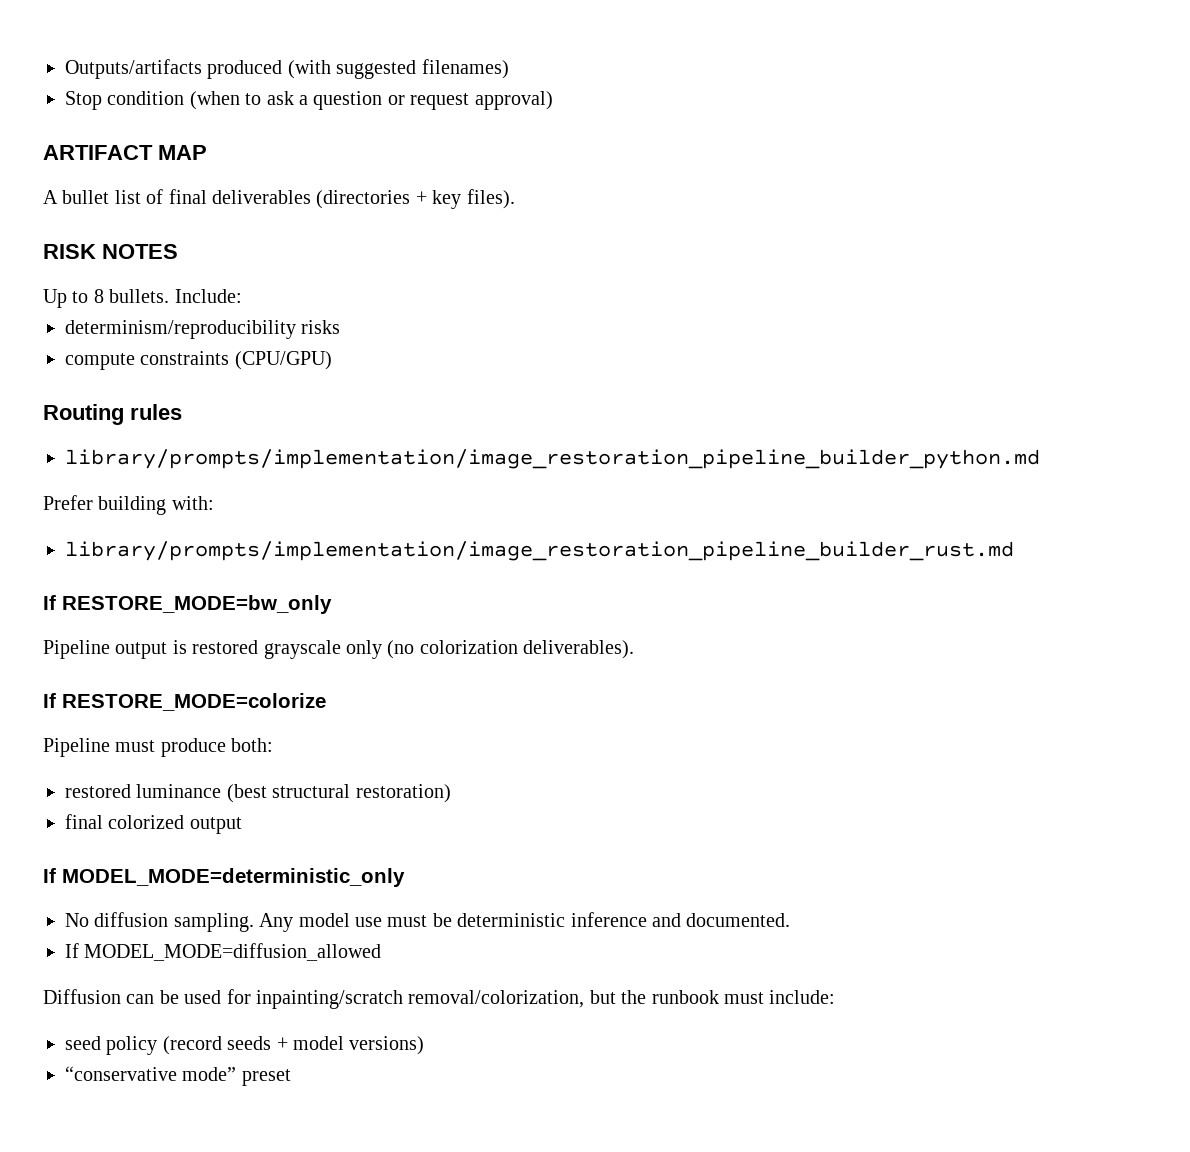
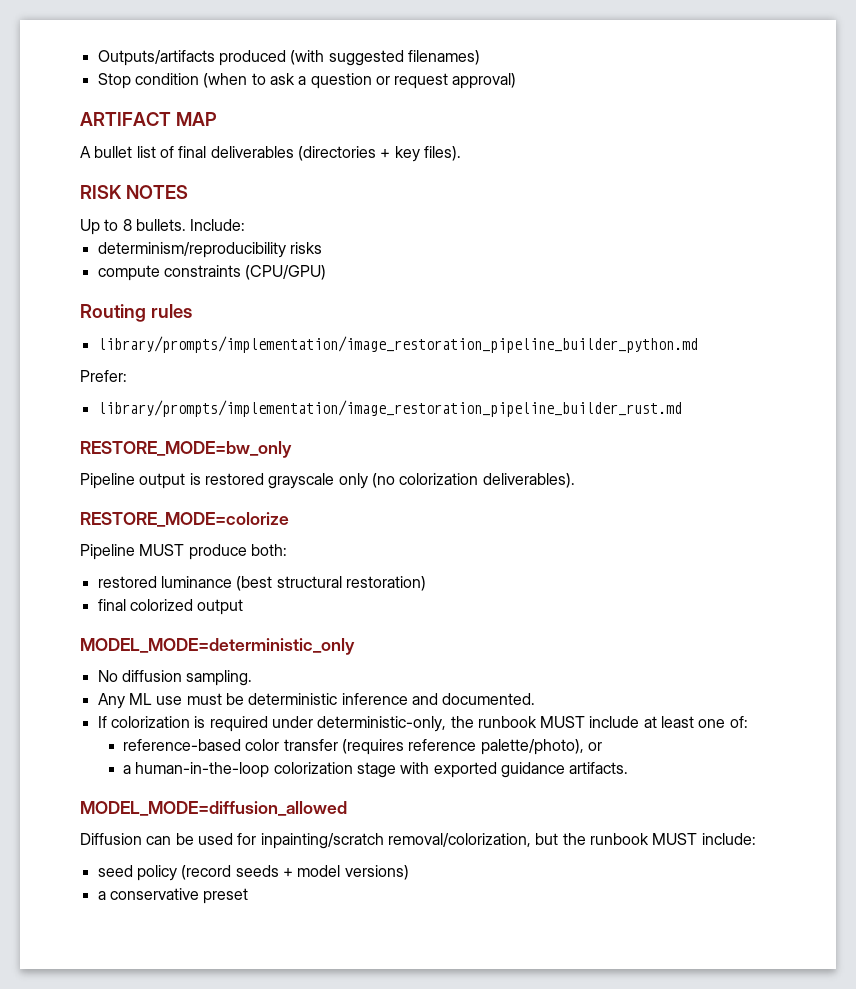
[43,495,214,515] Prefer building with: -> [80,370,127,382] Prefer:
[43,595,56,610] If -> (682, 408) none
[43,693,56,708] If -> (575, 480) none
[115,740,156,752] must -> [139,544,185,556] MUST
[43,868,56,883] If -> (244, 607) none
[259,913,350,932] Any model -> [97,693,152,709] // Any ML
(79, 950) none -> [110,716,748,732] [123,739,603,755] [123,762,629,778] colorization is required under deterministic-only, the runbook MUST include at least one of: // reference-based color transfer (requires reference palette/photo), or // a human-in-the-loop colorization stage with exported guidance artifacts. //
[723,992,764,1004] must -> [652,833,698,845] MUST
[65,1066,237,1081] “conservative mode” -> [97,888,199,900] a conservative

